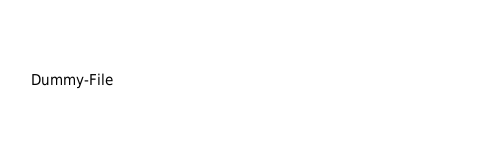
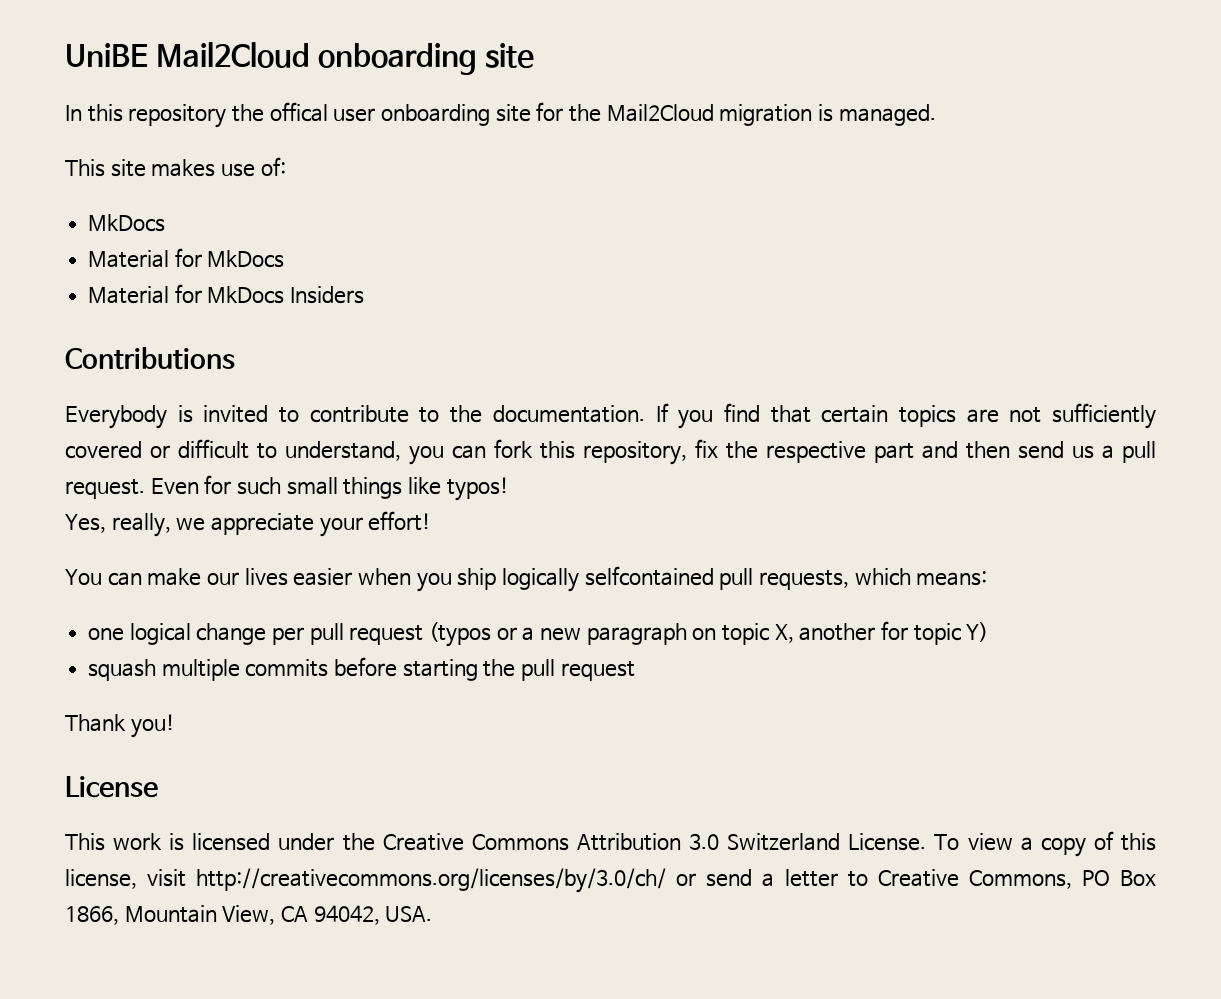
[31,73,113,89] Dummy-File -> [65,42,534,75] [65,102,936,128] [65,157,286,177] [88,214,166,232] [88,248,285,268] [88,284,365,304] [65,347,235,370] [65,403,1157,429] [65,439,1156,465] [65,475,509,501] [65,511,432,537] [65,566,988,592] [88,621,989,647] [88,657,635,681] [65,714,175,738] [65,776,158,798] [65,831,1156,857] [65,868,1156,893] [65,905,433,925] UniBE Mail2Cloud onboarding site // In this repository the offical user onboarding site for the Mail2Cloud migration is managed. // This site makes use of: // MkDocs // Material for MkDocs // Material for MkDocs Insiders // Contributions // Everybody is invited to contribute to the documentation. If you find that certain topics are not sufficiently covered or difficult to understand, you can fork this repository, fix the respective part and then send us a pull request. Even for such small things like typos! // Yes, really, we appreciate your effort! // You can make our lives easier when you ship logically selfcontained pull requests, which means: // one logical change per pull request (typos or a new paragraph on topic X, another for topic Y) // squash multiple commits before starting the pull request // Thank you! // License // This work is licensed under the Creative Commons Attribution 3.0 Switzerland License. To view a copy of this license, visit http://creativecommons.org/licenses/by/3.0/ch/ or send a letter to Creative Commons, PO Box 1866, Mountain View, CA 94042, USA.

